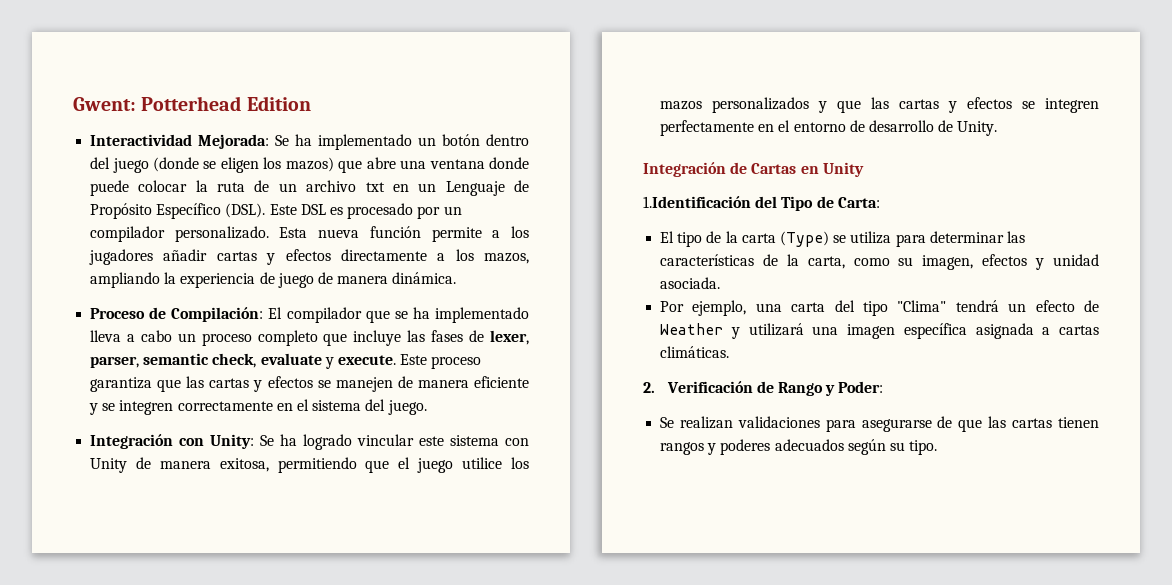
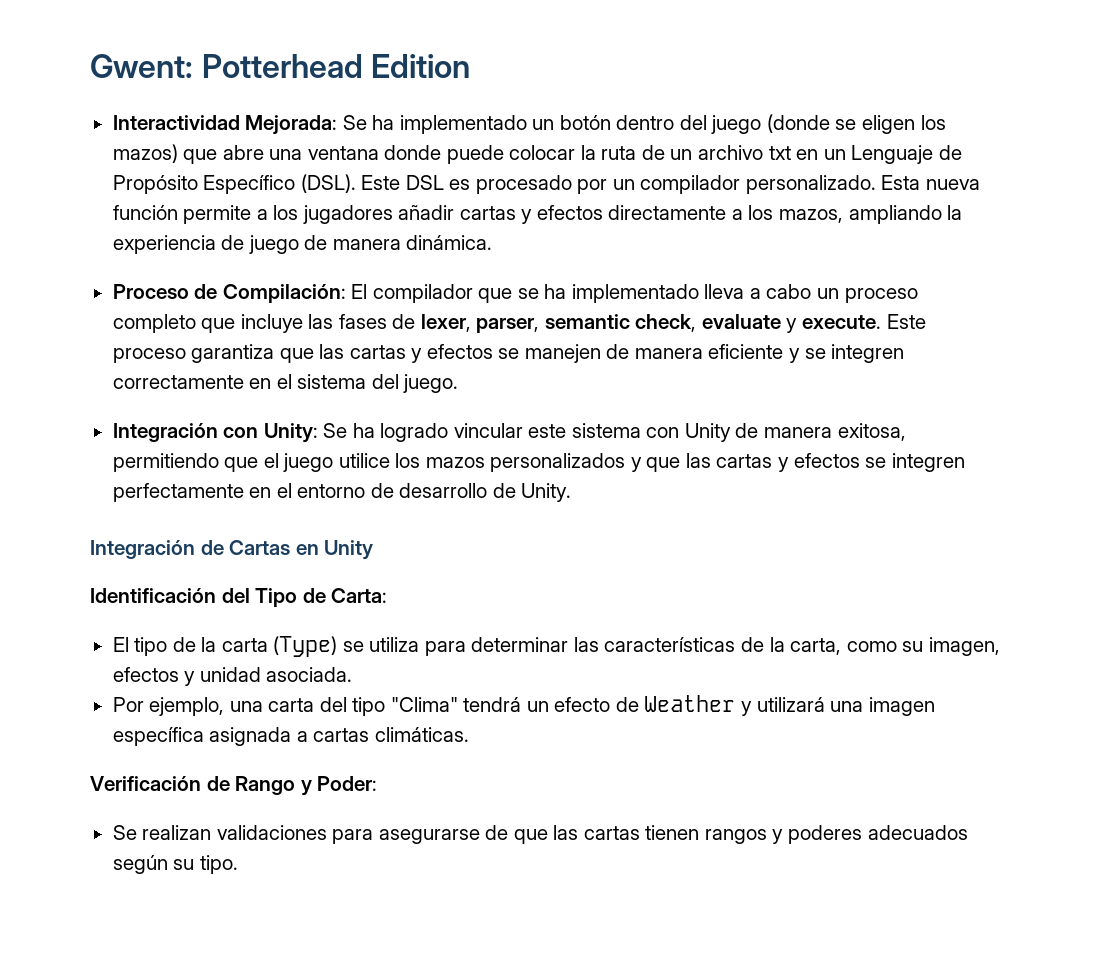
[643,196,751,208] 1.Identificación -> [90,588,216,603] Identificación
[643,382,655,393] 2. -> (469, 734) none

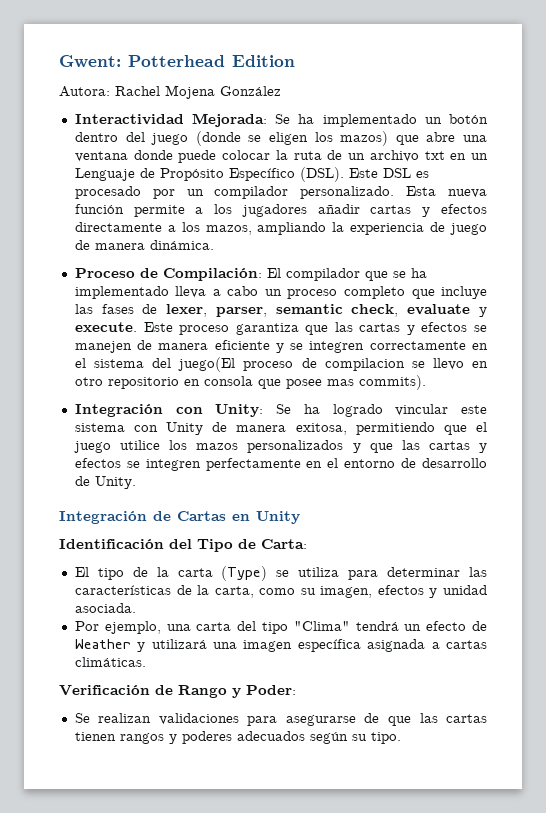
(471, 66) none -> [59,85,281,99] // Autora: Rachel Mojena González
[403,374,459,393] juego. -> [178,357,489,372] [74,375,426,390] juego(El proceso de compilacion se llevo en otro repositorio en consola que posee mas commits).

